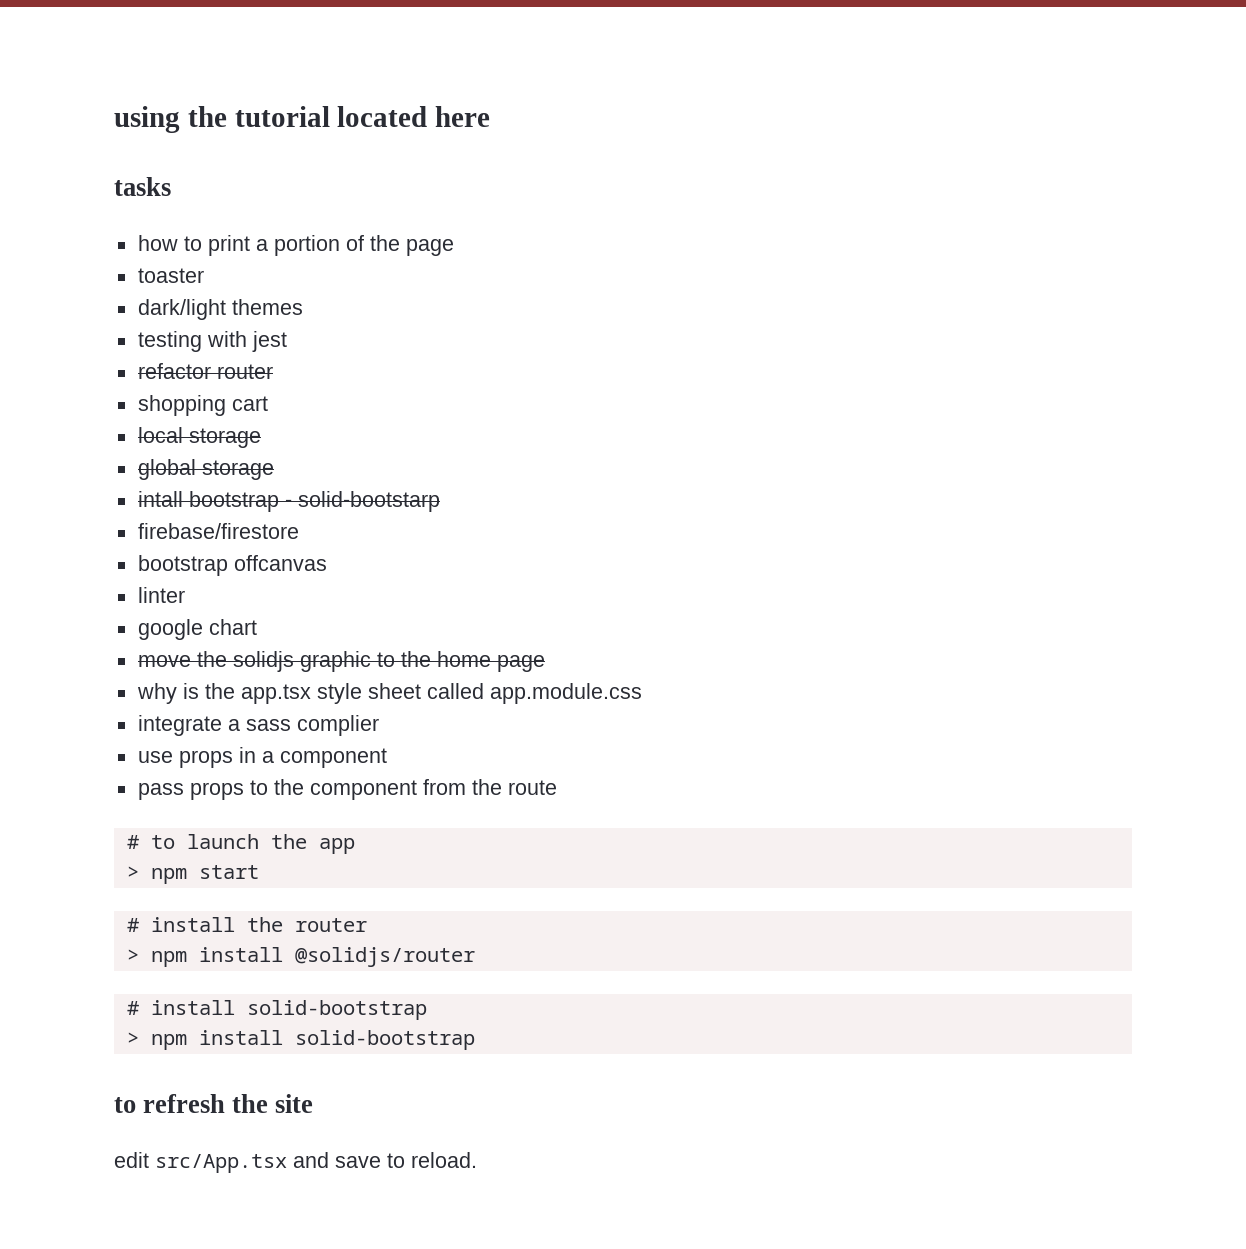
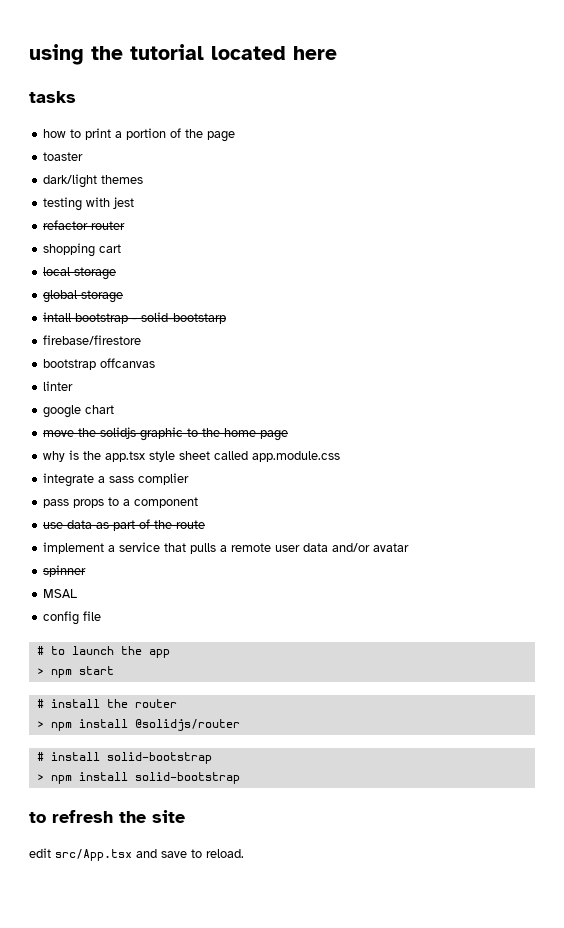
[137,747,256,768] use props in -> [43,497,120,508] pass props to
[137,779,557,800] pass props to the component from the route -> [43,519,206,531] [43,542,410,554] [43,565,87,577] [43,589,78,598] [43,611,102,625] use data as part of the route // implement a service that pulls a remote user data and/or avatar // spinner // MSAL // config file

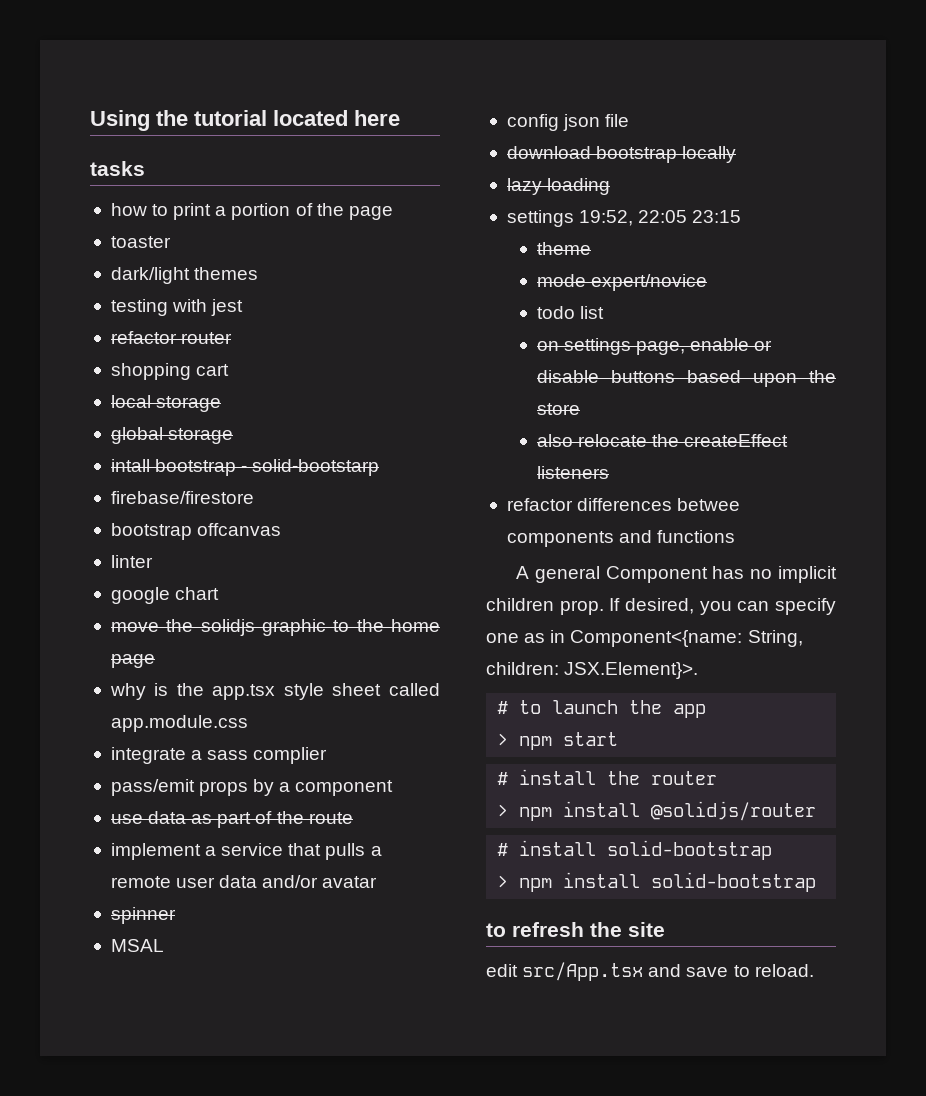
[29,44,84,65] using -> [90,110,150,131] Using
[43,497,120,508] pass props to -> [110,779,275,796] pass/emit props by
(80, 618) none -> [563,114,601,131] json
(102, 616) none -> [506,146,737,163] [506,178,611,195] [506,210,742,227] [536,242,591,255] [536,274,707,291] [536,306,604,319] [536,338,773,355] [536,370,836,387] [536,403,580,415] [536,434,789,447] [536,466,609,479] [506,498,741,511] [506,530,736,547] [515,566,837,583] [486,598,836,615] [486,630,803,647] [486,662,699,679] // download bootstrap locally // lazy loading // settings 19:52, 22:05 23:15 // theme // mode expert/novice // todo list // on settings page, enable or disable buttons based upon the store // also relocate the createEffect listeners // refactor differences betwee components and functions // A general Component has no implicit children prop. If desired, you can specify one as in Component<{name: String, children: JSX.Element}>.

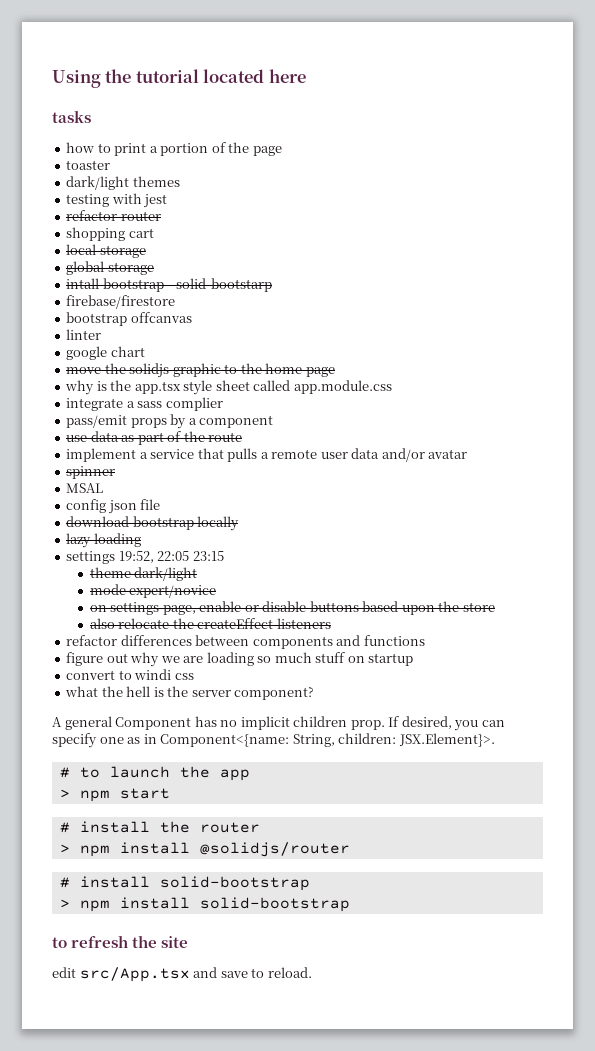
(591, 248) none -> [134,567,198,581] dark/light
[536,306,604,319] // todo list -> (217, 591) none
[677,498,741,511] betwee -> [195,635,250,646] between
(736, 536) none -> [66,652,414,667] [66,669,194,680] [65,686,315,700] // figure out why we are loading so much stuff on startup // convert to windi css // what the hell is the server component?

